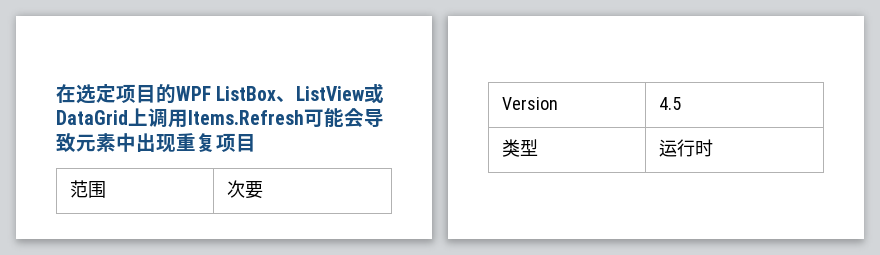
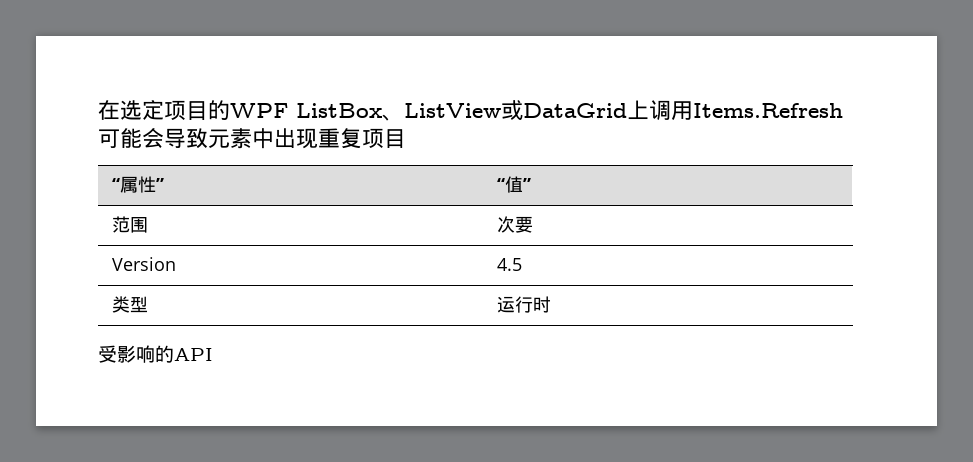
(256, 143) none -> [112,176,165,193] [497,176,532,193] // “属性” | “值”
(713, 148) none -> [98,345,213,363] // 受影响的API

